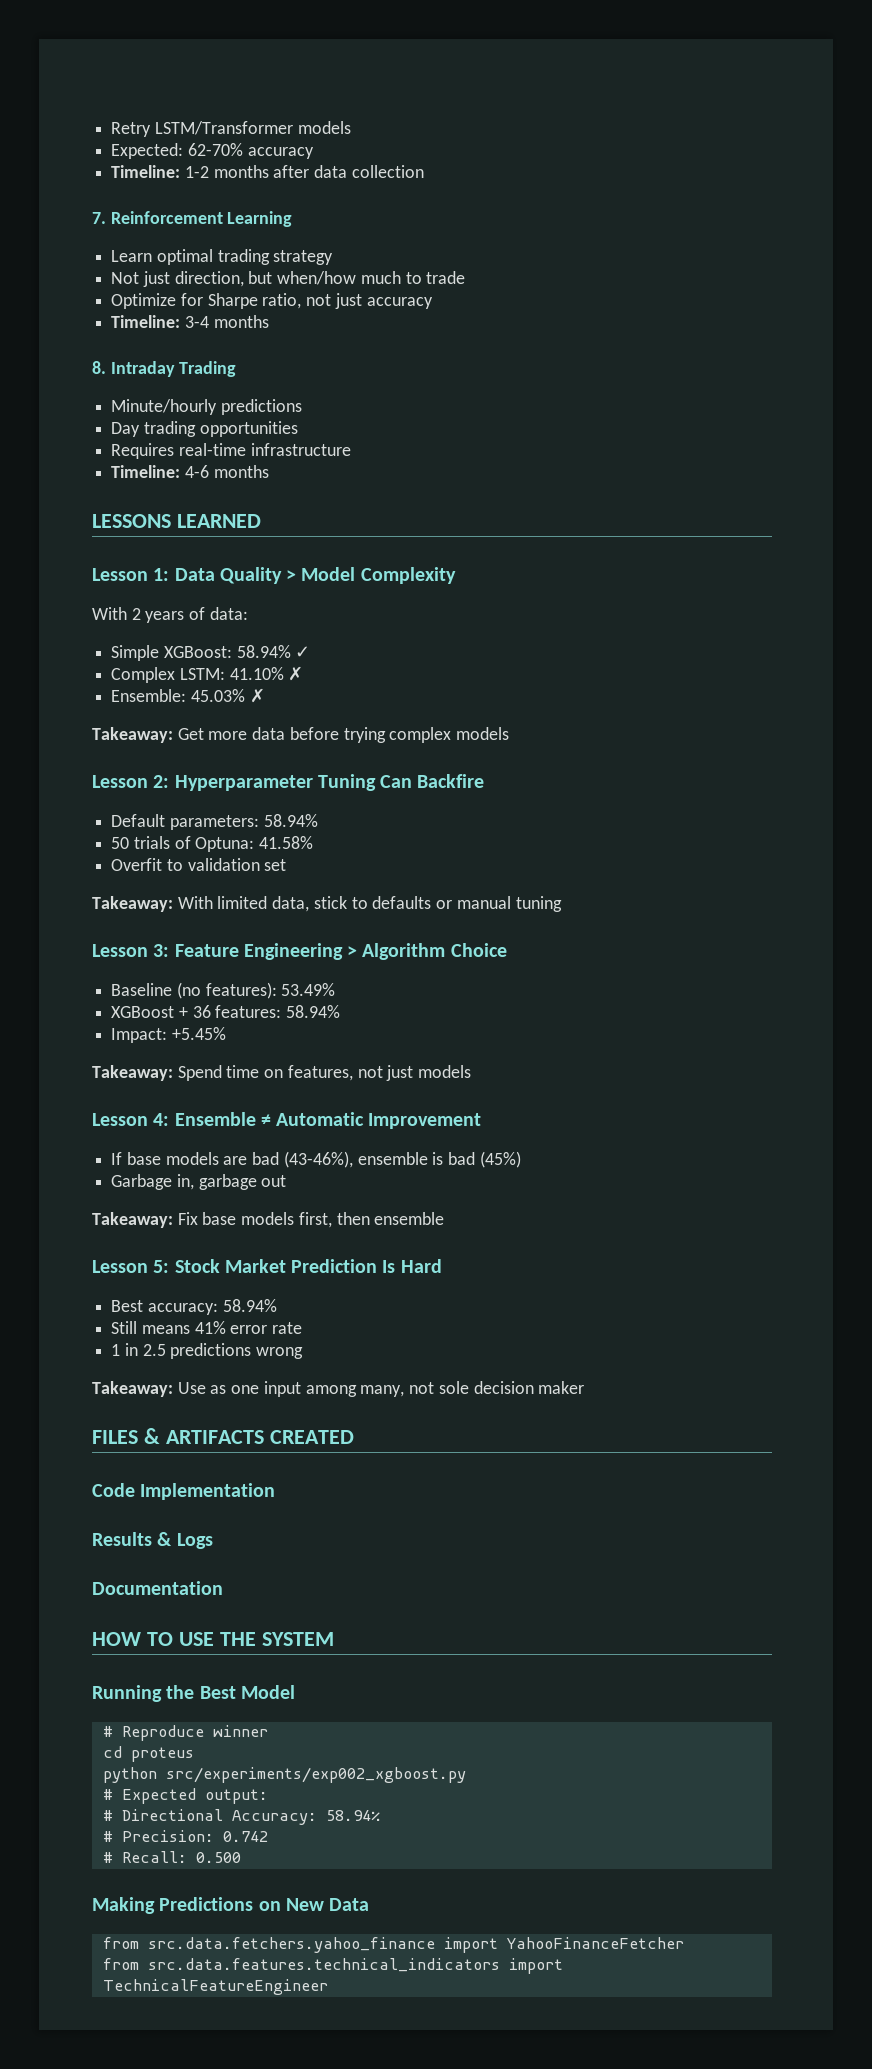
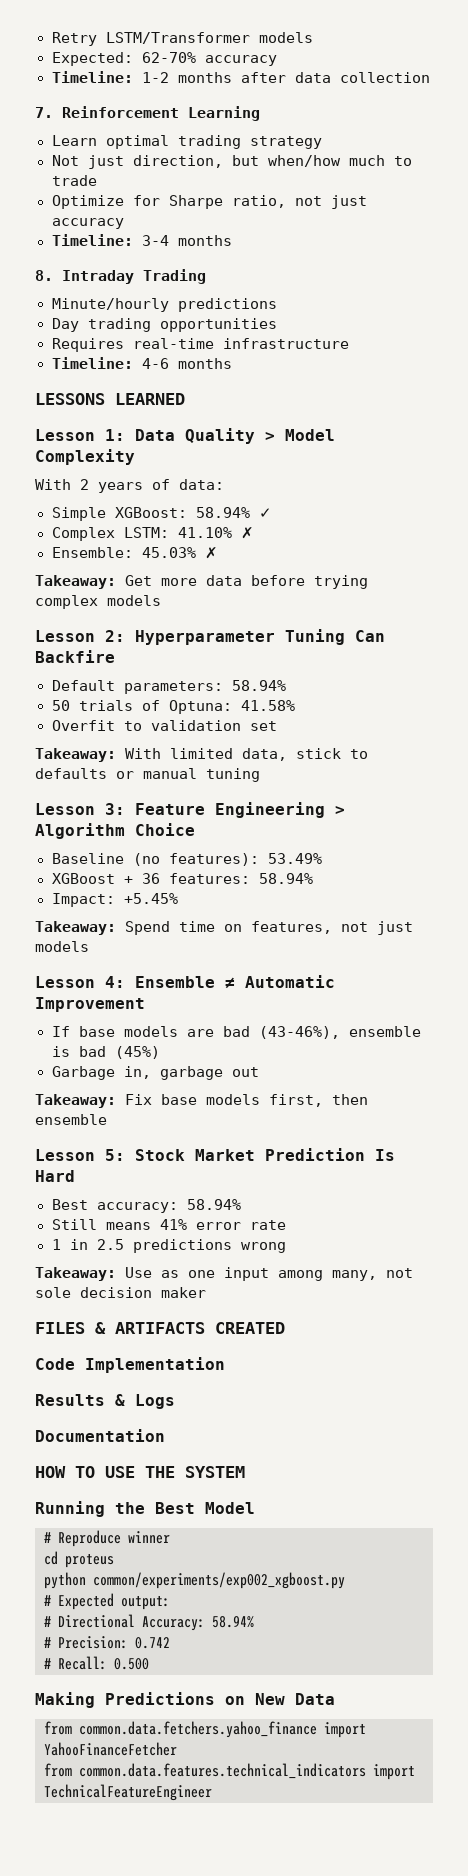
[165,1767,466,1783] src/experiments/exp002_xgboost.py -> [93,1572,345,1589] common/experiments/exp002_xgboost.py
[147,1937,435,1953] src.data.fetchers.yahoo_finance -> [79,1721,317,1738] common.data.fetchers.yahoo_finance
[147,1958,500,1972] src.data.features.technical_indicators -> [79,1763,366,1779] common.data.features.technical_indicators

